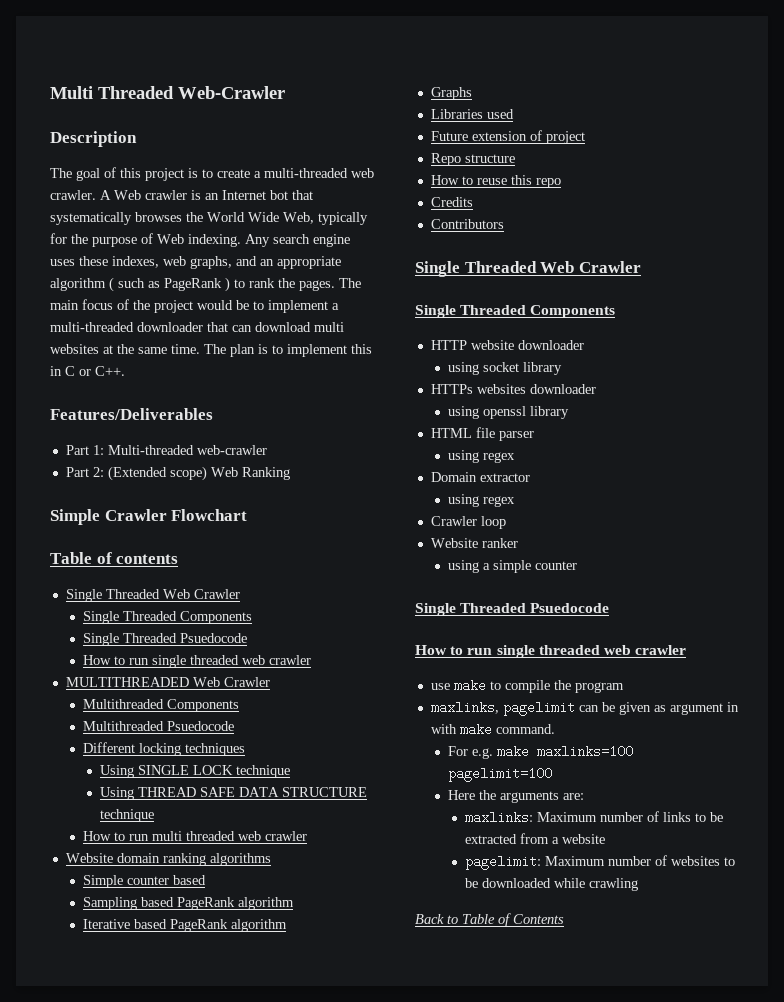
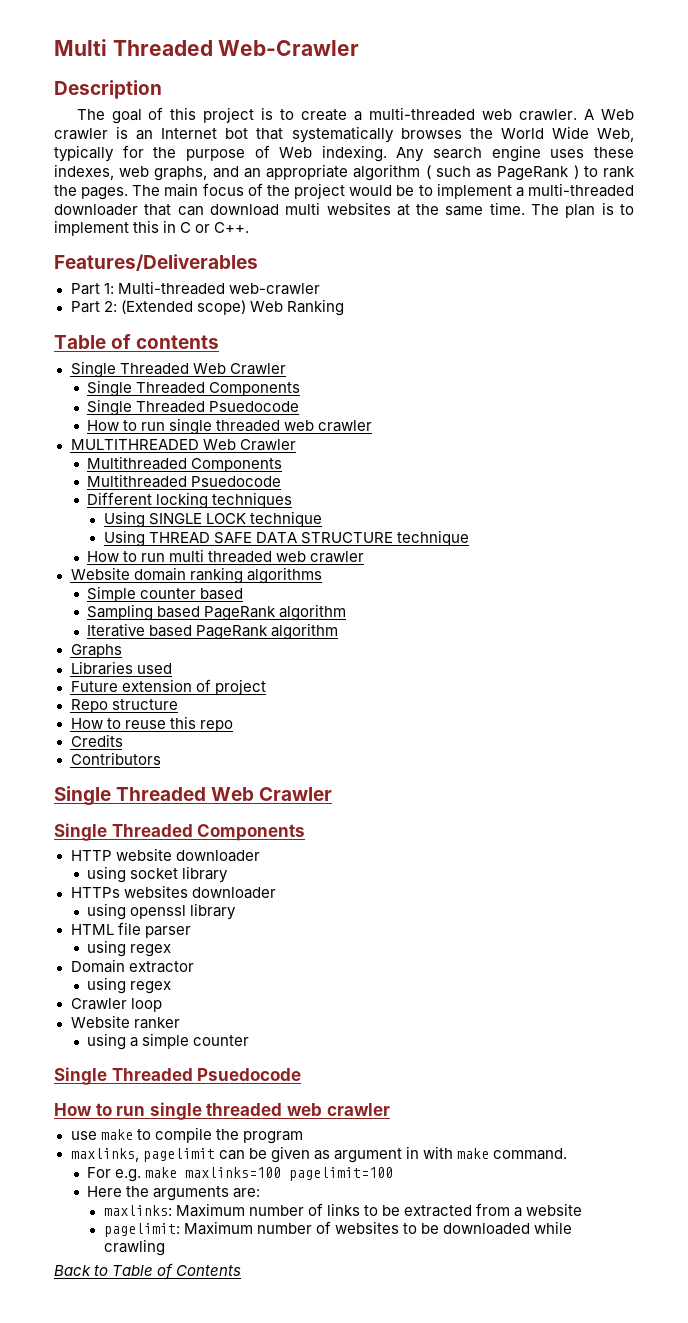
[50,509,248,525] // Simple Crawler Flowchart -> (344, 307) none

